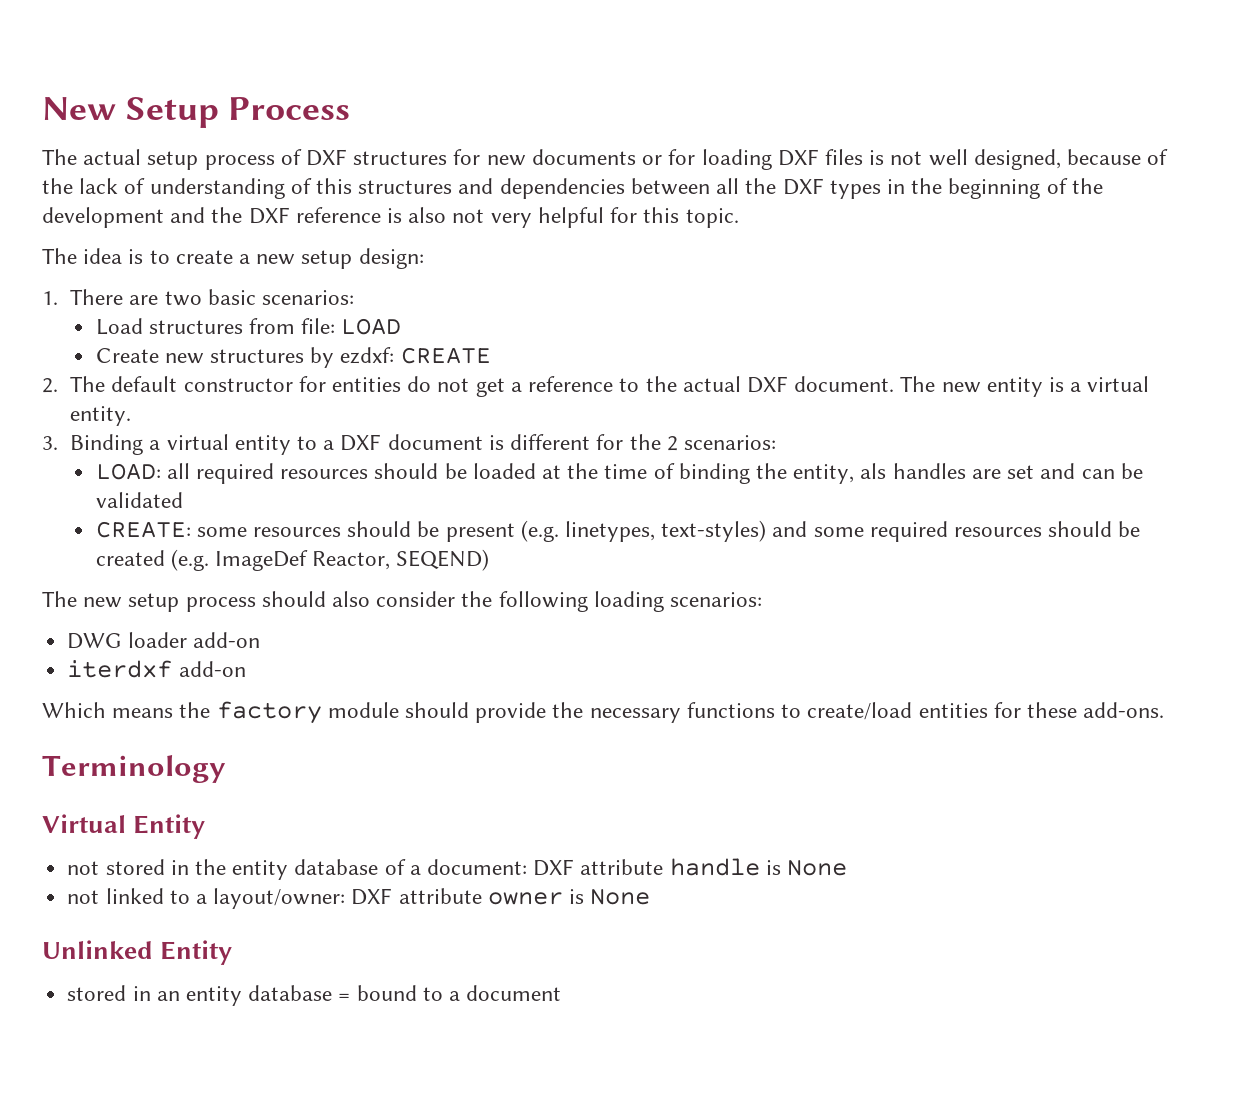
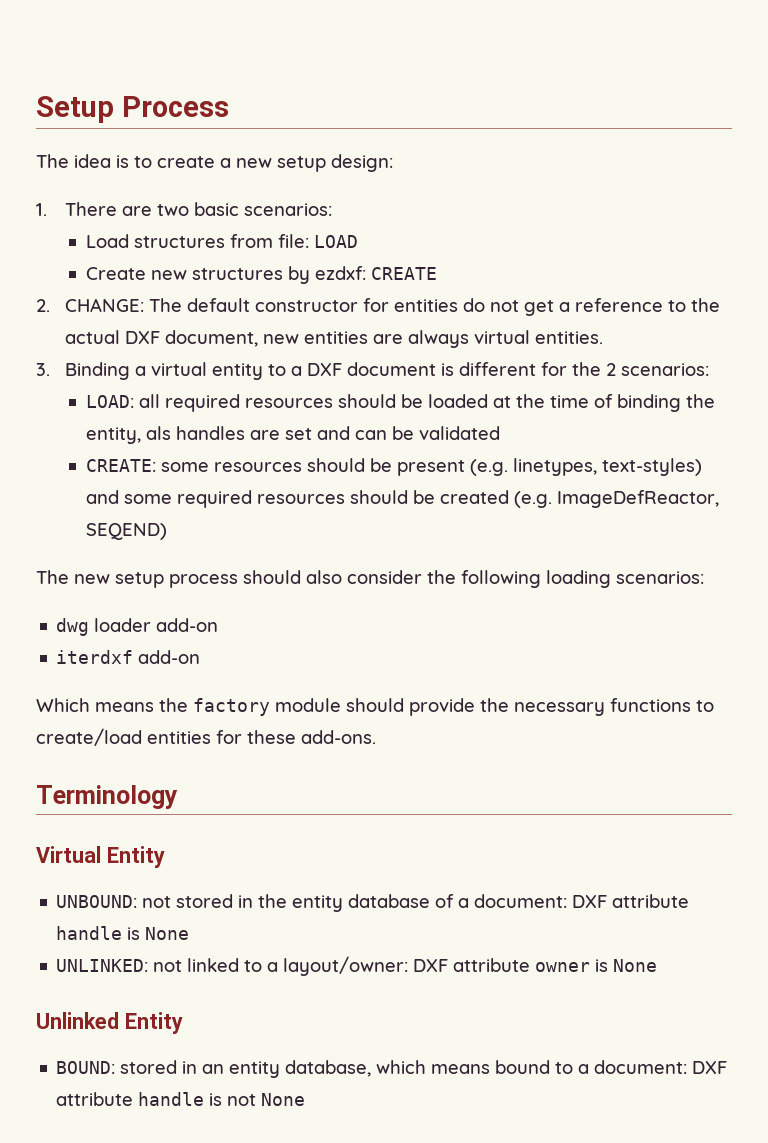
[42,97,116,120] New -> (36, 109) none
[42,149,1169,170] [42,178,1103,199] [42,207,739,228] // The actual setup process of DXF structures for new documents or for loading DXF files is not well designed, because of the lack of understanding of this structures and dependencies between all the DXF types in the beginning of the development and the DXF reference is also not very helpful for this topic. -> (229, 106) none
(58, 385) none -> [65,298,145,312] CHANGE:
[794,376,1150,397] [70,406,132,426] document. The new entity is a virtual entity. -> [165,330,604,348] document, new entities are always virtual entities.
[214,550,391,571] ImageDef Reactor, -> [556,490,719,508] ImageDefReactor,
[67,633,122,649] DWG -> [56,618,90,636] dwg
(206, 826) none -> [56,895,138,908] UNBOUND:
(848, 868) none -> [56,959,149,972] UNLINKED:
(233, 952) none -> [56,1061,116,1074] BOUND:
[248,985,562,1001] database = bound to a document -> [285,1060,728,1077] [56,1092,306,1106] database, which means bound to a document: DXF attribute handle is not None

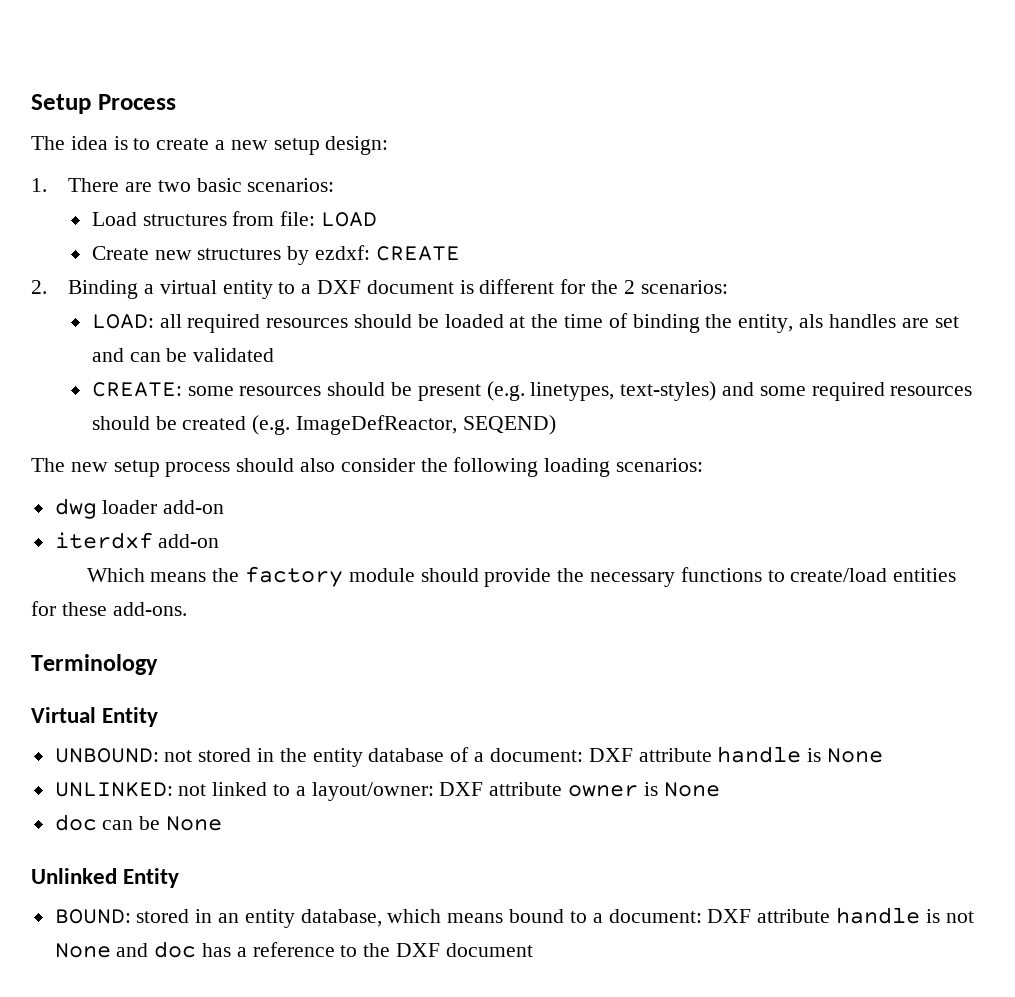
[65,298,721,316] [65,330,604,348] [36,363,50,376] CHANGE: The default constructor for entities do not get a reference to the actual DXF document, new entities are always virtual entities. // 3. -> (47, 287) none
(658, 965) none -> [54,814,223,831] // doc can be None
(306, 1099) none -> [116,941,533,958] and doc has a reference to the DXF document

